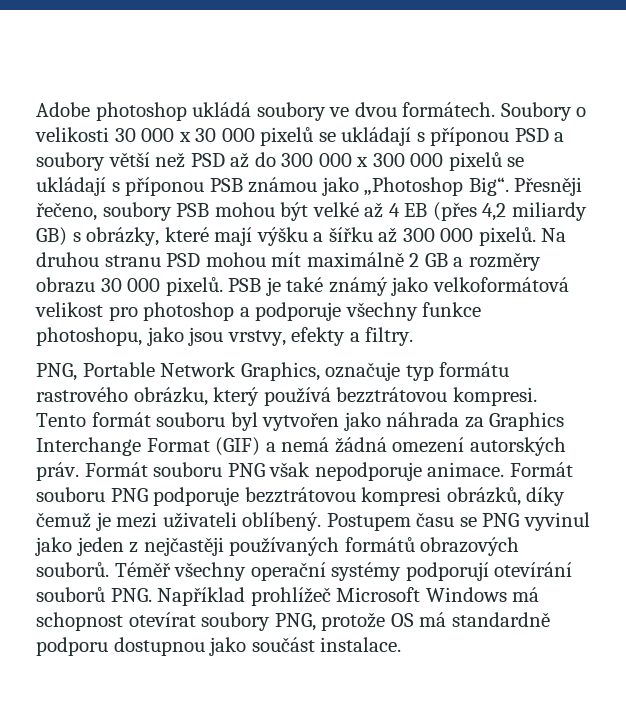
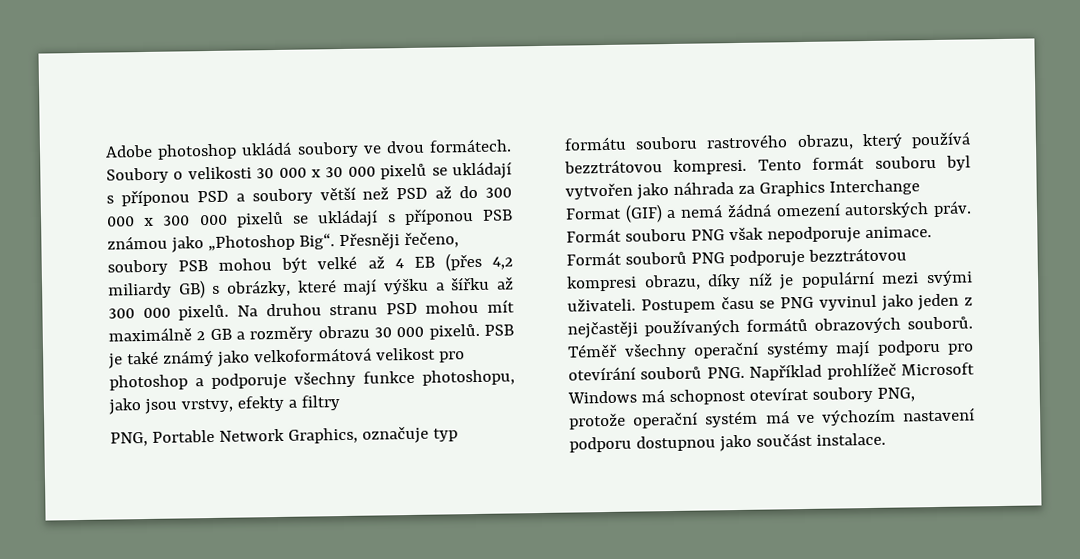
[365,327,414,346] filtry. -> [300,395,340,411] filtry
[36,387,208,406] rastrového obrázku, -> [635,134,854,151] souboru rastrového obrazu,
[36,487,105,502] souboru -> [624,251,687,265] souborů
[446,487,566,506] [36,512,322,531] obrázků, díky čemuž je mezi uživateli oblíbený. -> [643,269,973,291] [567,297,636,312] obrazu, díky níž je populární mezi svými uživateli.
[405,562,489,581] podporují -> [835,339,974,358] mají podporu pro
[390,612,550,627] OS má standardně -> [633,407,975,429] operační systém má ve výchozím nastavení

